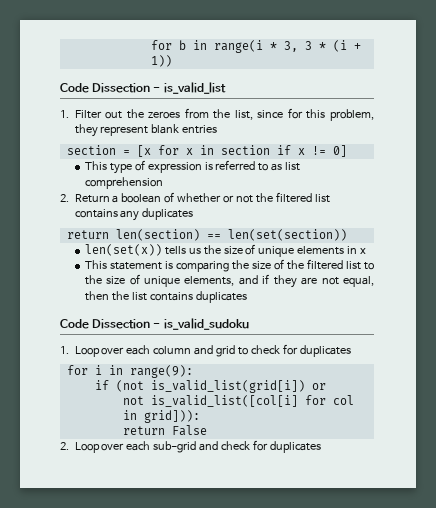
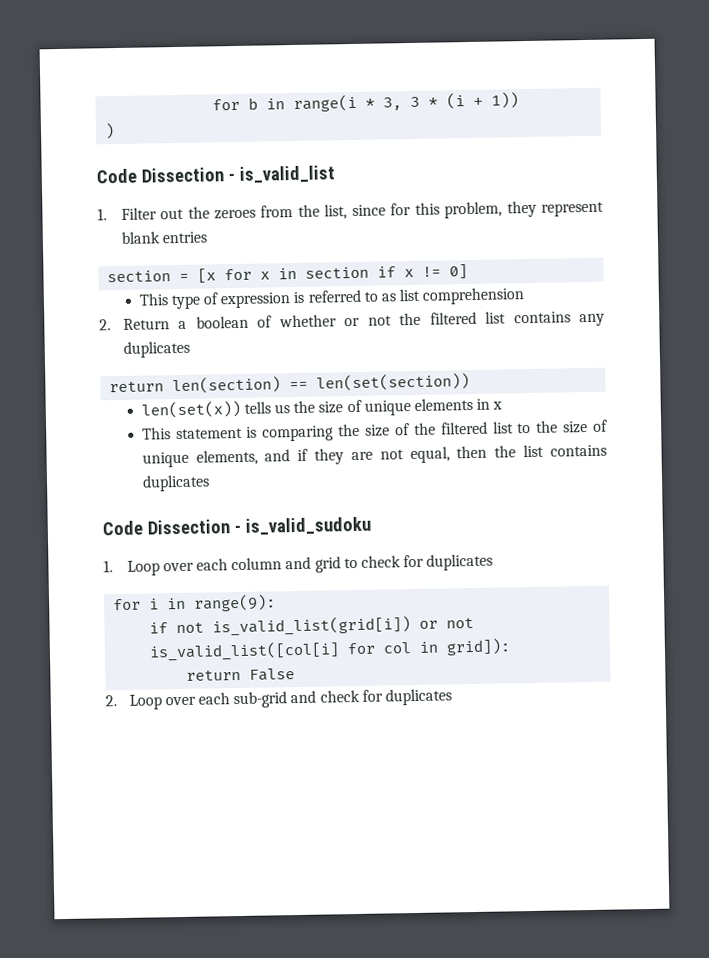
(172, 61) none -> [104,123,116,140] // )
[115,380,144,392] (not -> [176,622,205,634] not
(326, 386) // -> (439, 624) none
[143,410,200,423] grid])): -> [446,638,512,656] grid]):

